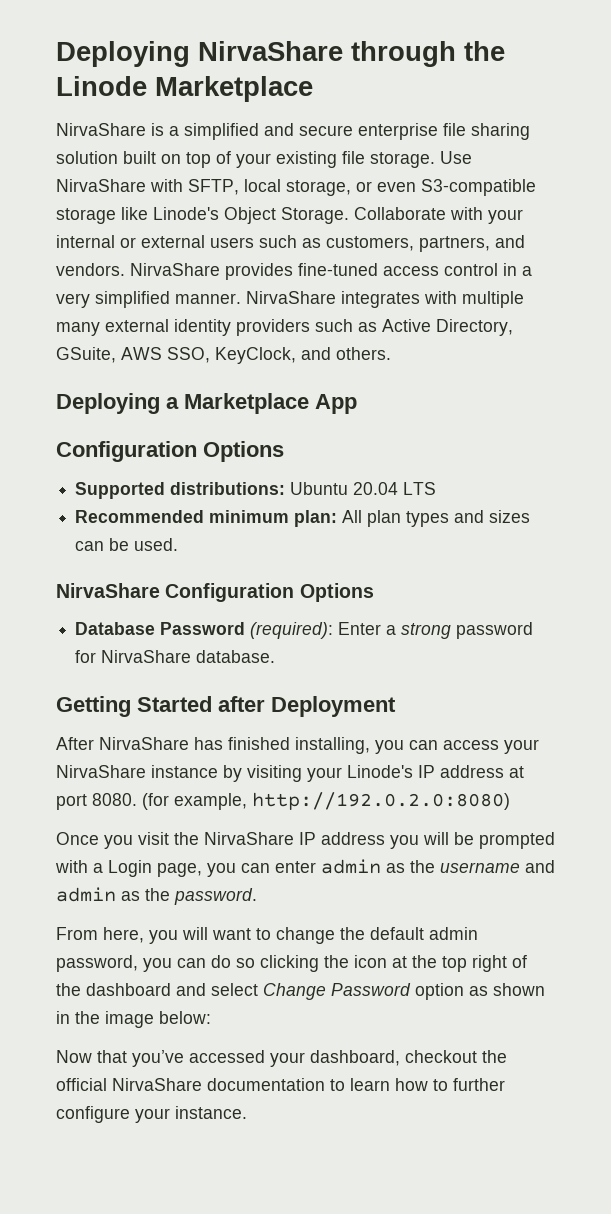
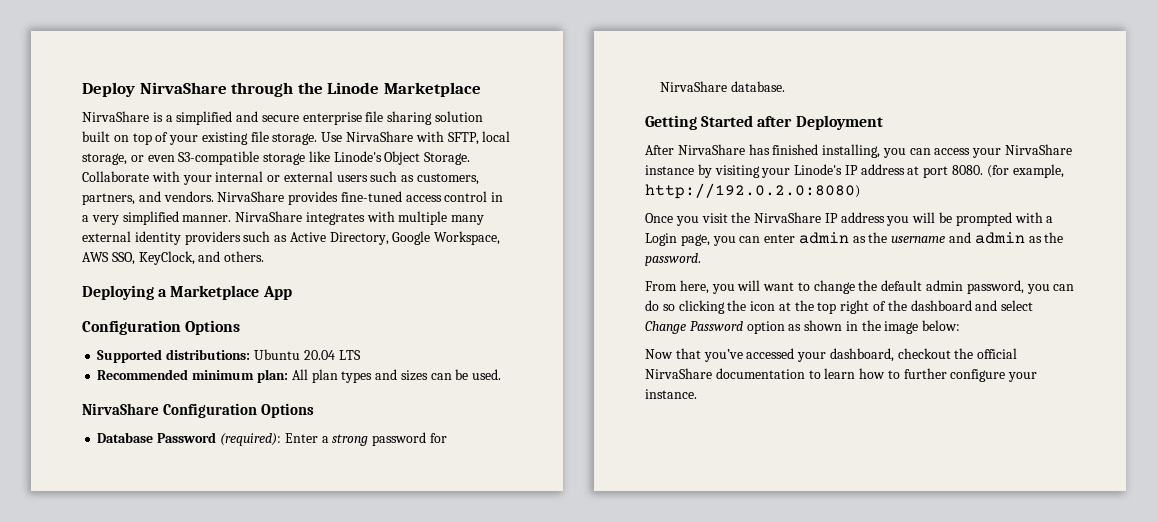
[56,41,190,67] Deploying -> [82,82,135,97] Deploy
[56,347,116,363] GSuite, -> [392,231,501,245] Google Workspace,

